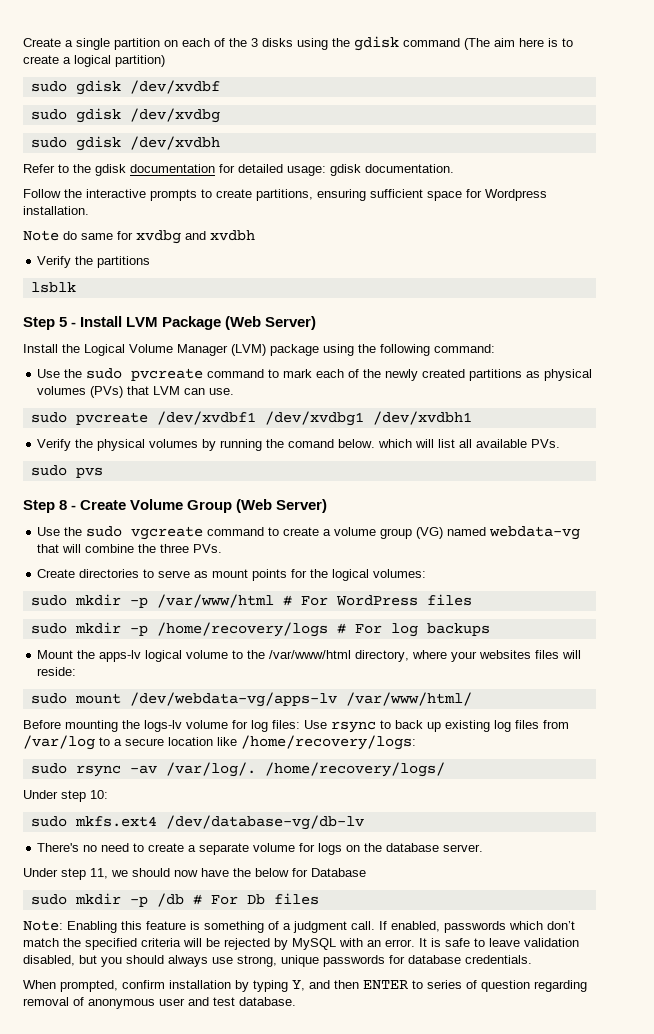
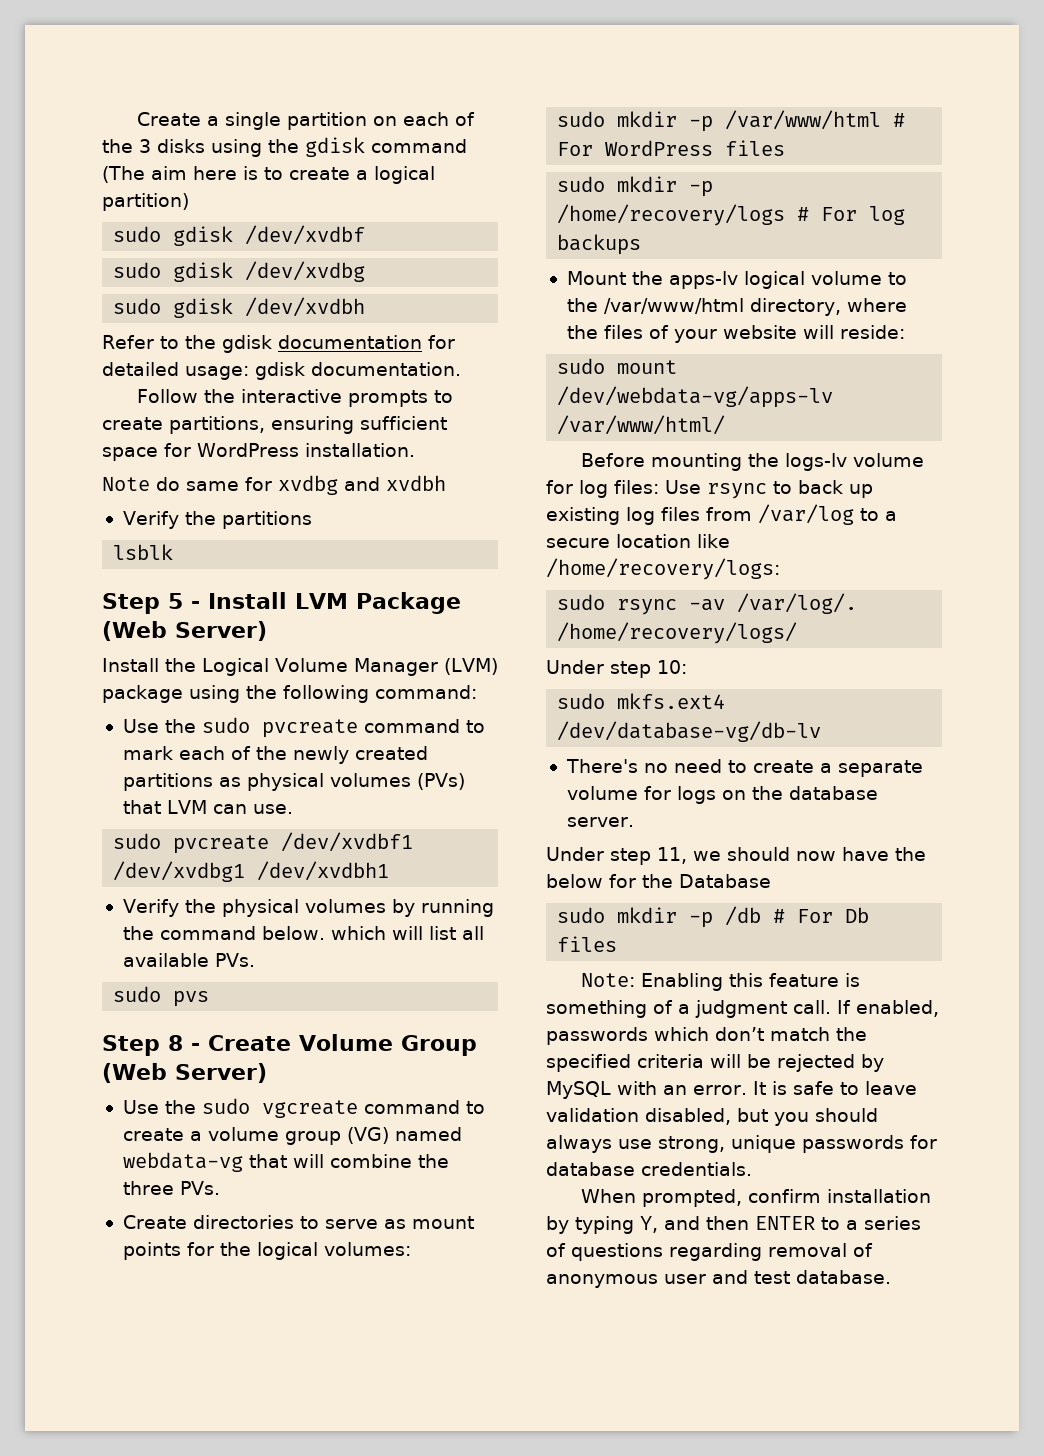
[485,189,547,201] Wordpress -> [197,443,299,457] WordPress
[288,439,335,448] comand -> [159,926,256,940] command
[451,650,560,662] your websites files -> [566,325,797,343] the files of your website
(308, 872) none -> [642,874,673,888] the
(423, 984) none -> [846,1220,858,1230] a
[481,980,530,992] question -> [571,1243,663,1261] questions

